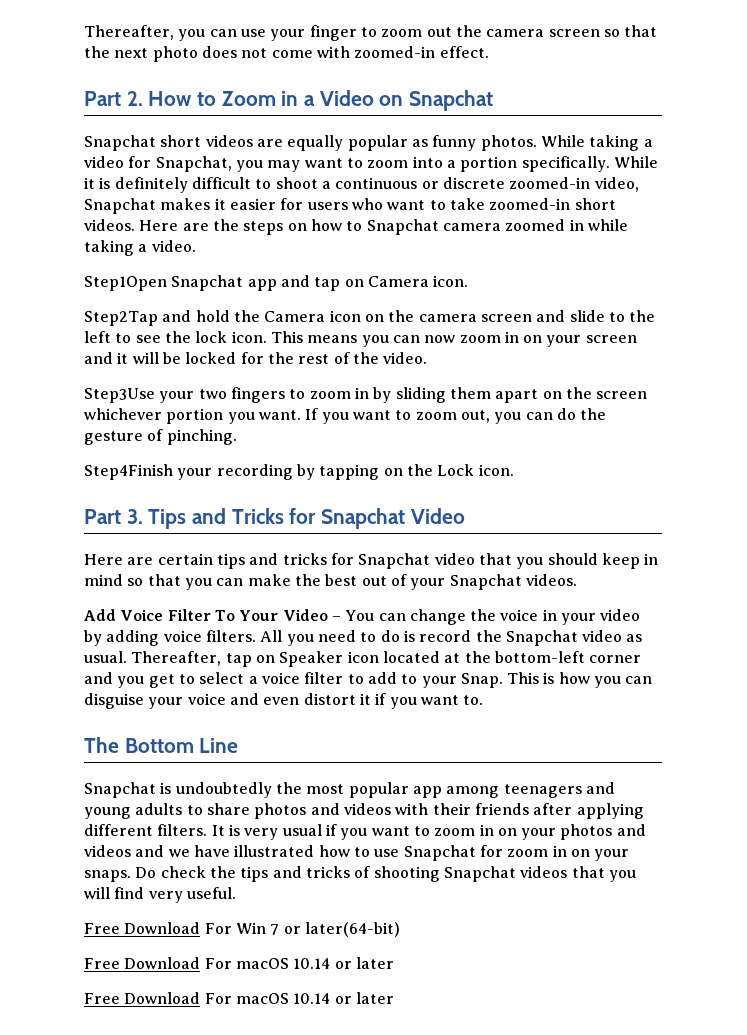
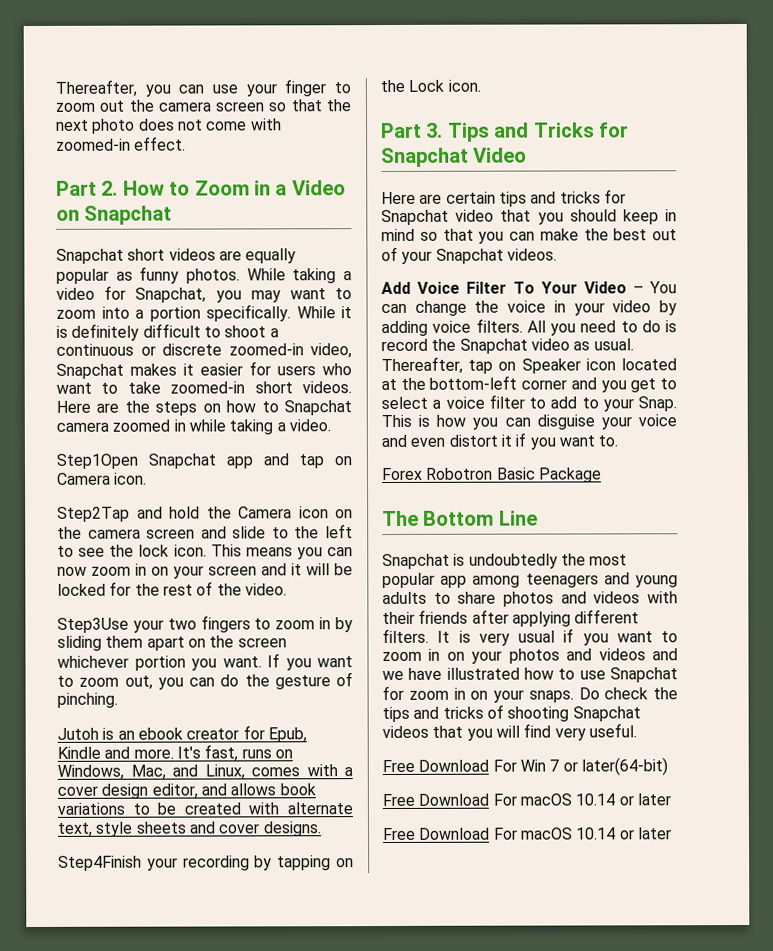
(237, 437) none -> [57,725,307,743] [57,744,293,762] [57,764,353,780] [57,783,316,799] [57,802,353,815] [57,821,322,837] // Jutoh is an ebook creator for Epub, Kindle and more. It's fast, runs on Windows, Mac, and Linux, comes with a cover design editor, and allows book variations to be created with alternate text, style sheets and cover designs.
(484, 700) none -> [381,467,602,483] // Forex Robotron Basic Package

